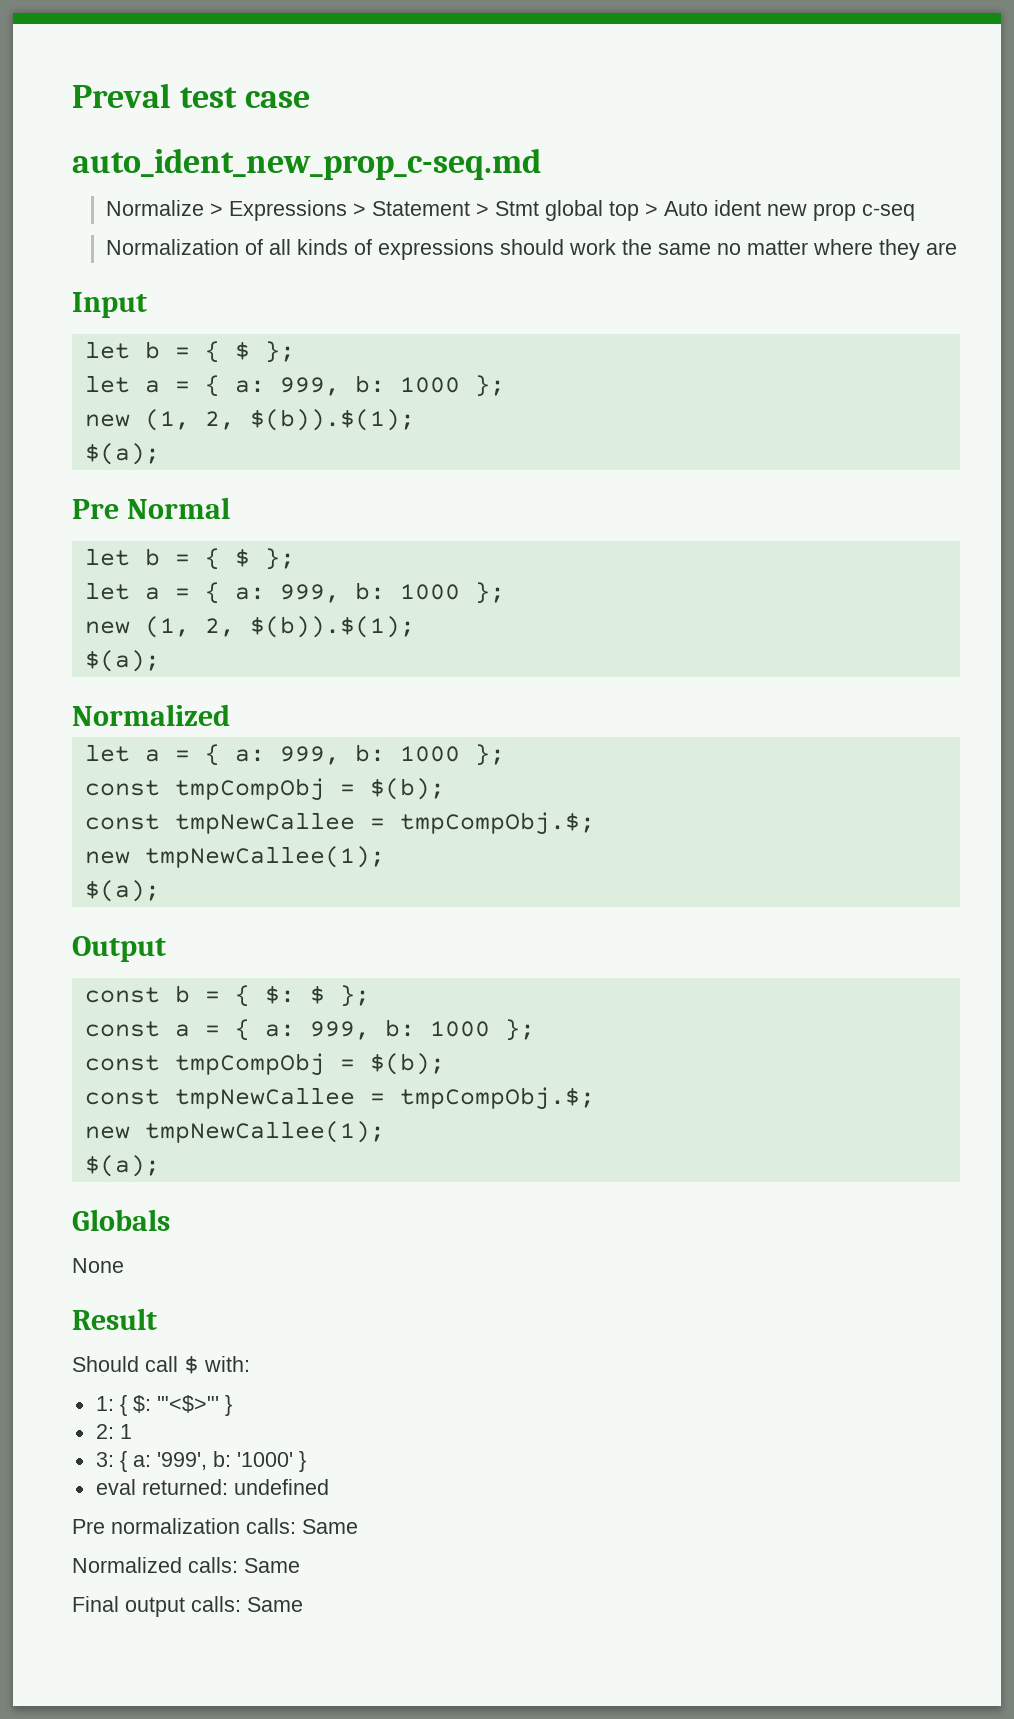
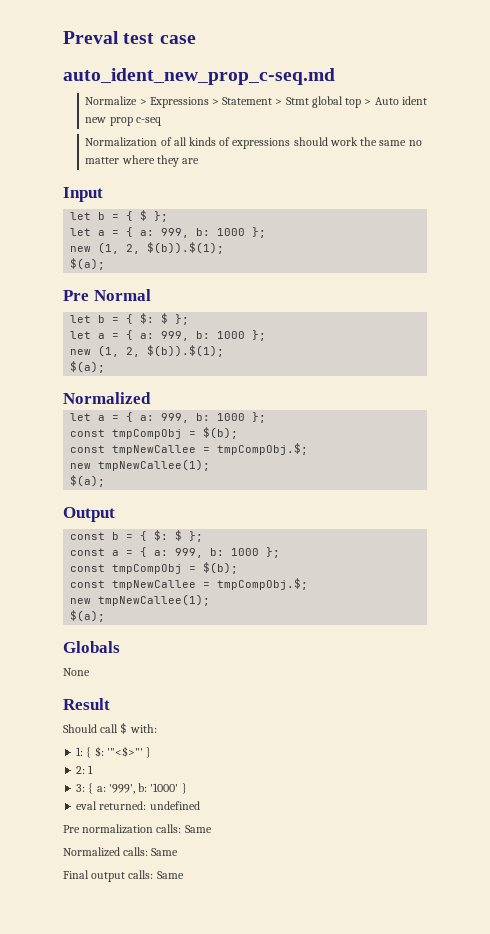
(220, 559) none -> [140,313,155,324] $:

